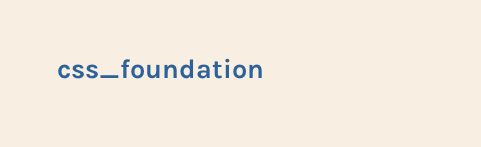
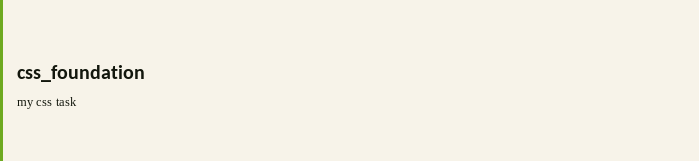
(264, 68) none -> [17,97,77,109] // my css task

